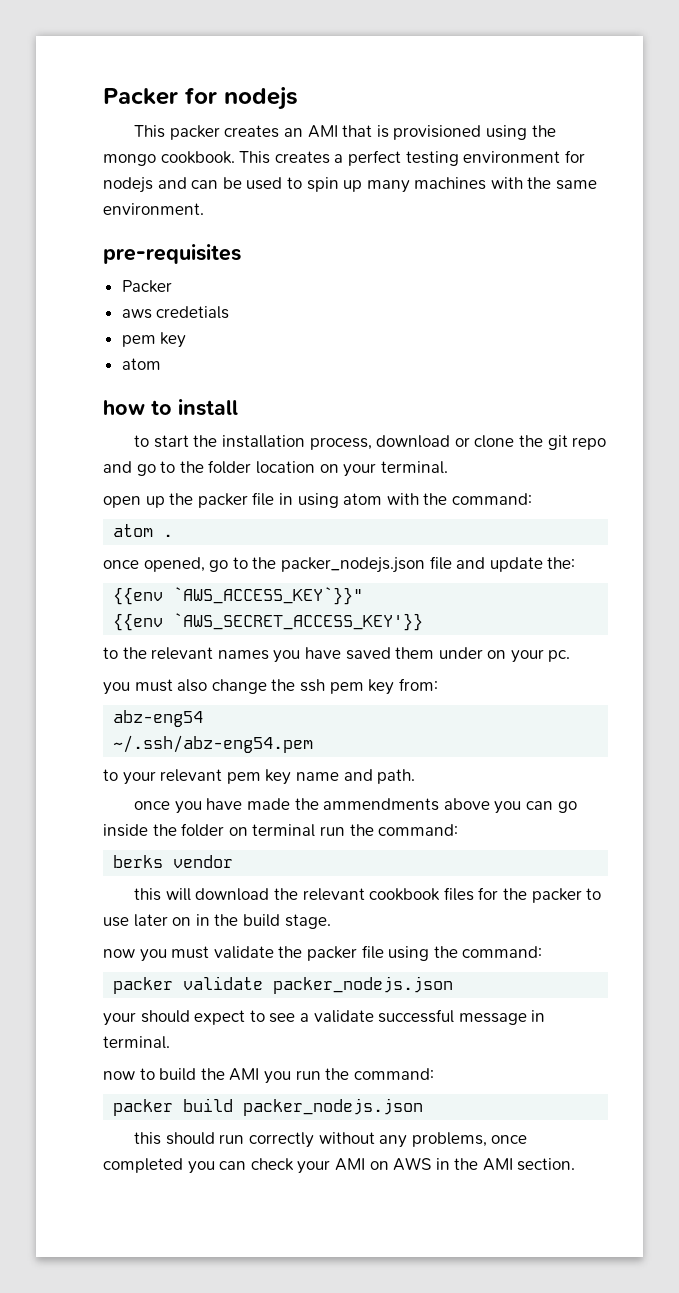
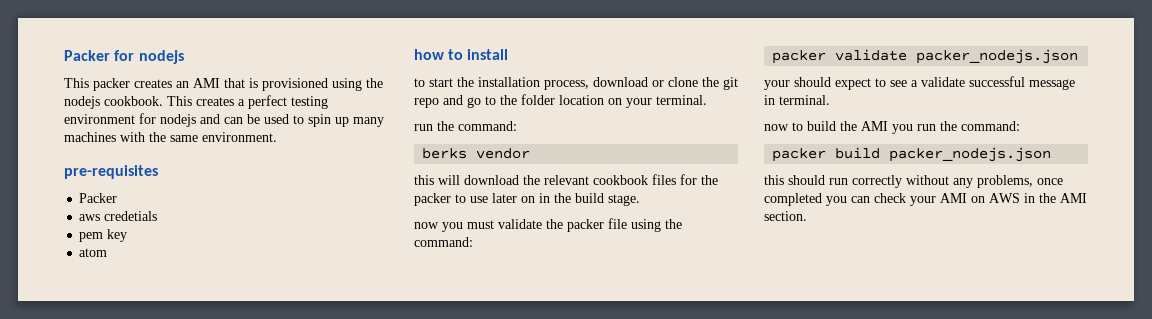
[103,154,156,166] mongo -> [64,96,100,109] nodejs
[103,492,532,508] [113,524,174,537] [103,556,576,573] [113,587,364,605] [113,613,424,631] [103,647,571,663] [103,678,438,695] [113,710,204,727] [113,735,314,753] [103,769,416,785] [134,798,577,814] [103,823,316,837] open up the packer file in using atom with the command: // atom . // once opened, go to the packer_nodejs.json file and update the: // {{env `AWS_ACCESS_KEY`}}" // {{env `AWS_SECRET_ACCESS_KEY'}} // to the relevant names you have saved them under on your pc. // you must also change the ssh pem key from: // abz-eng54 // ~/.ssh/abz-eng54.pem // to your relevant pem key name and path. // once you have made the ammendments above you can go inside the folder on terminal -> (707, 100) none

